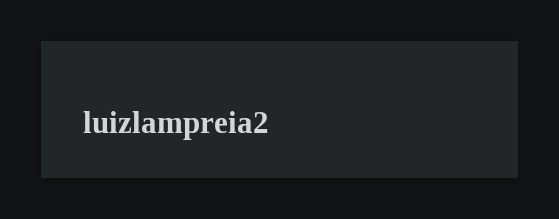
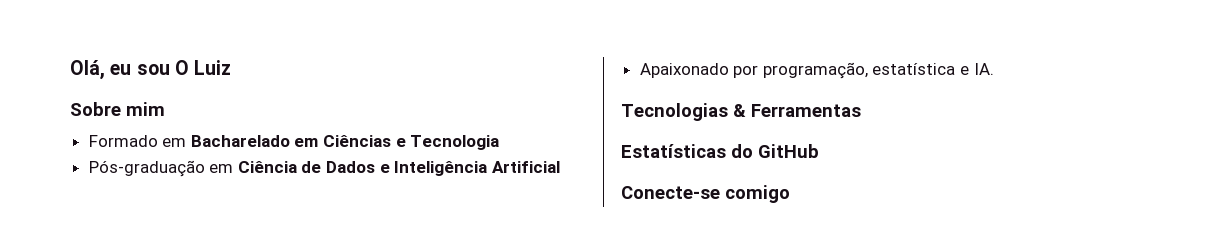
[83,111,269,140] luizlampreia2 -> [70,60,232,80] [70,102,165,116] [88,135,500,150] [88,160,560,177] [639,62,994,79] [621,103,861,121] [621,144,819,158] [621,185,790,203] Olá, eu sou O Luiz // Sobre mim // Formado em Bacharelado em Ciências e Tecnologia // Pós-graduação em Ciência de Dados e Inteligência Artificial // Apaixonado por programação, estatística e IA. // Tecnologias & Ferramentas // Estatísticas do GitHub // Conecte-se comigo

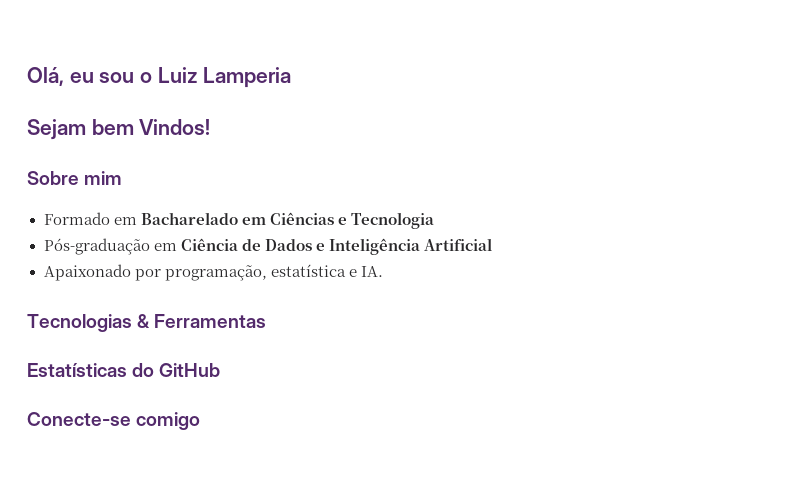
[174,60,189,75] O -> [140,72,153,83] o
(232, 67) none -> [203,67,292,88] [27,119,211,140] Lamperia // Sejam bem Vindos!

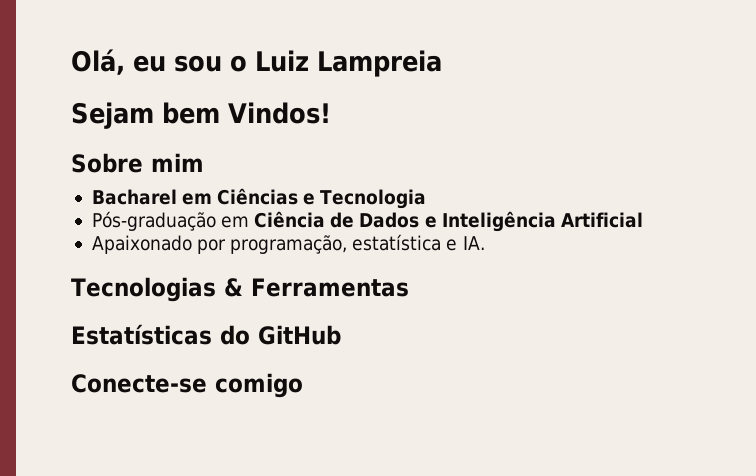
[203,67,292,88] Lamperia -> [317,50,442,77] Lampreia
[43,212,238,225] Formado em Bacharelado -> [91,189,177,205] Bacharel

